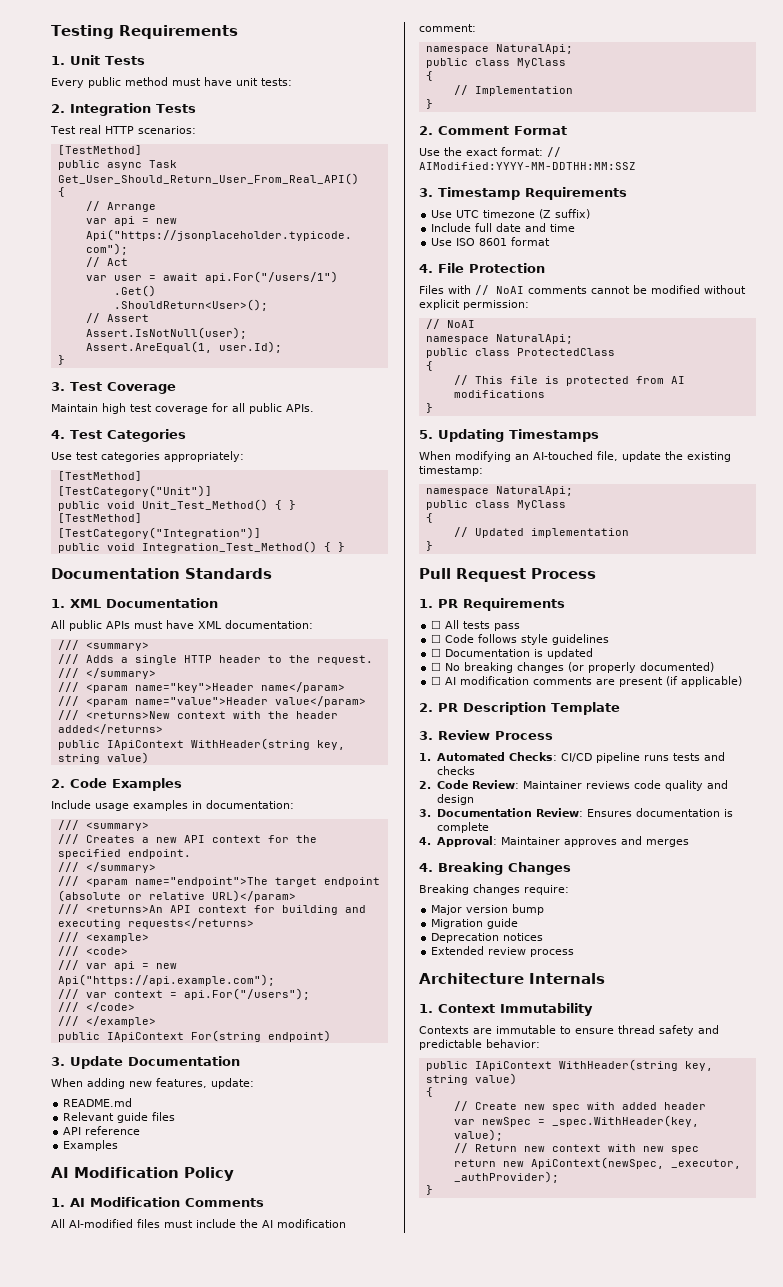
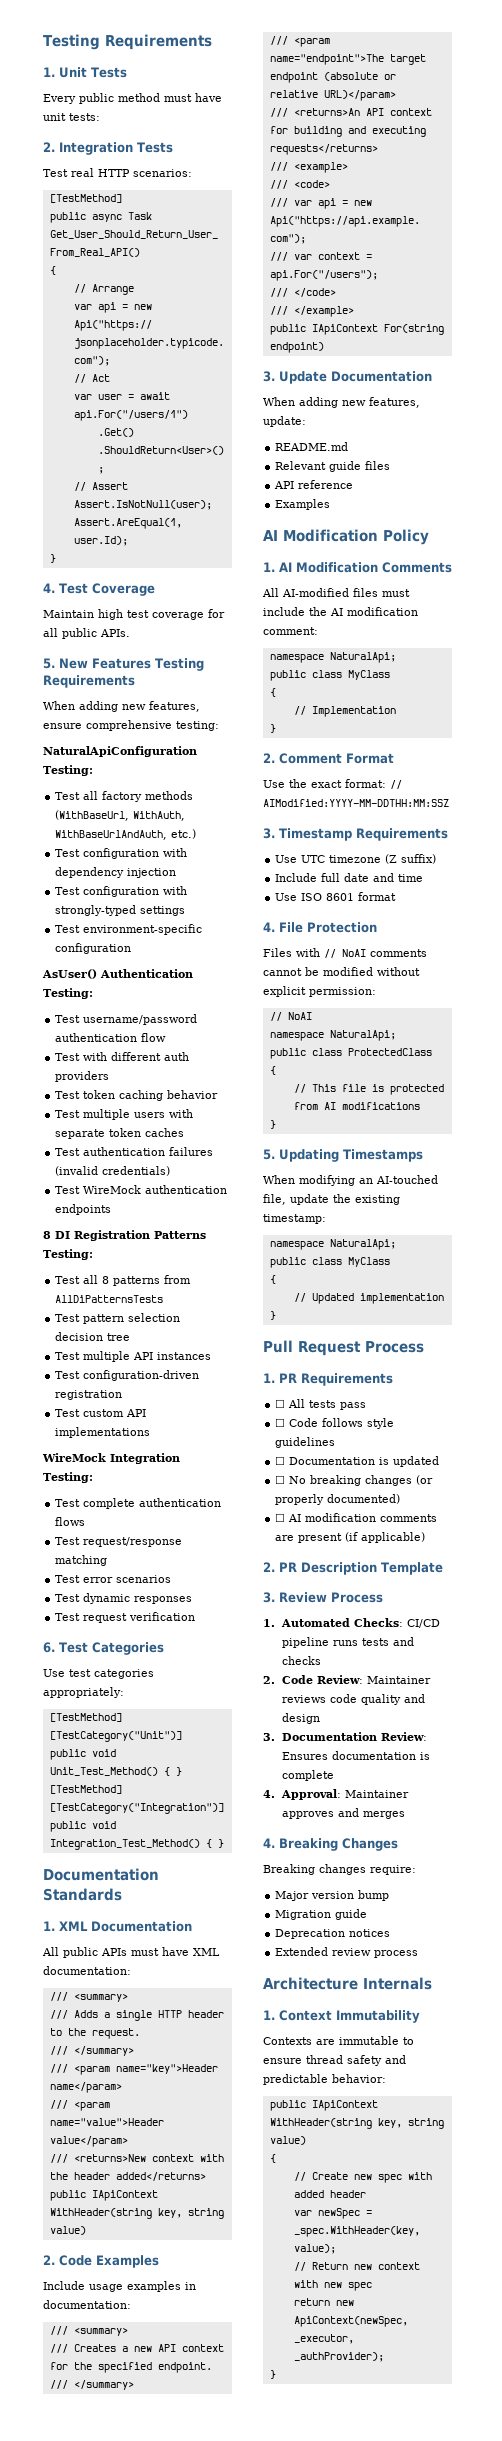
[51,382,65,391] 3. -> [43,583,55,593] 4.
[51,430,65,439] 4. -> [43,658,204,671] [43,675,135,688] [43,701,200,712] [43,720,219,731] [43,746,197,757] [43,765,93,776] [55,791,194,802] [55,810,186,821] [55,829,197,840] [55,848,188,859] [55,867,177,878] [55,886,188,897] [55,905,186,916] [55,924,203,935] [55,943,132,954] [42,969,193,979] [43,988,93,999] [55,1014,198,1025] [55,1033,167,1042] [55,1052,190,1061] [55,1071,110,1082] [55,1090,219,1101] [55,1109,194,1120] [55,1128,185,1139] [55,1147,214,1156] [55,1166,171,1176] [55,1185,228,1194] [55,1204,112,1215] [43,1230,206,1241] [43,1249,93,1260] [55,1275,192,1286] [55,1295,164,1303] [55,1313,181,1324] [55,1332,131,1341] [55,1351,212,1362] [55,1370,200,1381] [55,1390,123,1400] [55,1409,147,1417] [55,1427,151,1438] [42,1453,180,1464] [43,1472,93,1483] [55,1498,222,1509] [55,1517,86,1526] [55,1537,183,1547] [55,1555,108,1566] [55,1575,172,1583] [55,1593,193,1604] [55,1612,196,1623] [43,1642,55,1653] 5. New Features Testing Requirements // When adding new features, ensure comprehensive testing: // NaturalApiConfiguration Testing: // Test all factory methods (WithBaseUrl, WithAuth, WithBaseUrlAndAuth, etc.) // Test configuration with dependency injection // Test configuration with strongly-typed settings // Test environment-specific configuration // AsUser() Authentication Testing: // Test username/password authentication flow // Test with different auth providers // Test token caching behavior // Test multiple users with separate token caches // Test authentication failures (invalid credentials) // Test WireMock authentication endpoints // 8 DI Registration Patterns Testing: // Test all 8 patterns from AllDiPatternsTests // Test pattern selection decision tree // Test multiple API instances // Test configuration-driven registration // Test custom API implementations // WireMock Integration Testing: // Test complete authentication flows // Test request/response matching // Test error scenarios // Test dynamic responses // Test request verification // 6.

